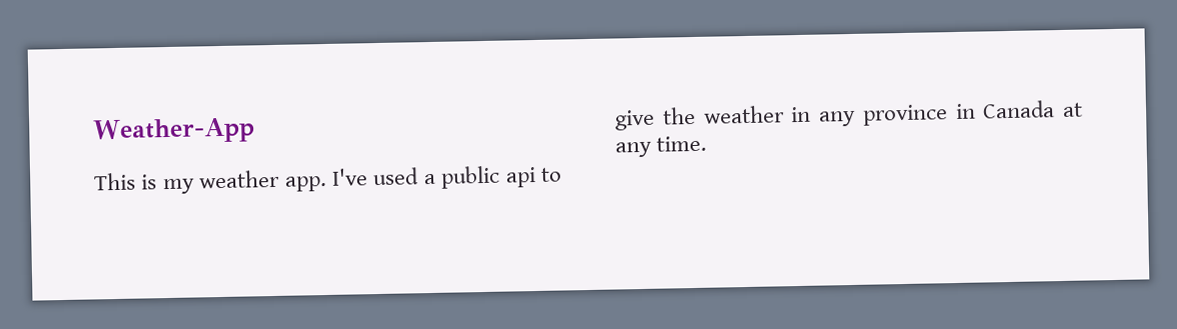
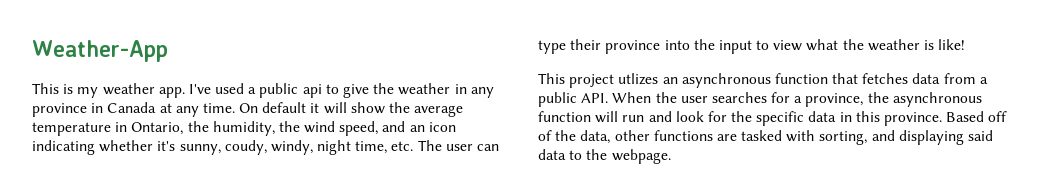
(708, 143) none -> [239,102,464,117] [32,121,456,136] [32,140,500,155] [538,39,966,54] [538,73,988,88] [538,92,982,107] [538,111,1008,126] [538,130,994,145] [538,149,671,164] On default it will show the average temperature in Ontario, the humidity, the wind speed, and an icon indicating whether it's sunny, coudy, windy, night time, etc. The user can type their province into the input to view what the weather is like! // This project utlizes an asynchronous function that fetches data from a public API. When the user searches for a province, the asynchronous function will run and look for the specific data in this province. Based off of the data, other functions are tasked with sorting, and displaying said data to the webpage.

